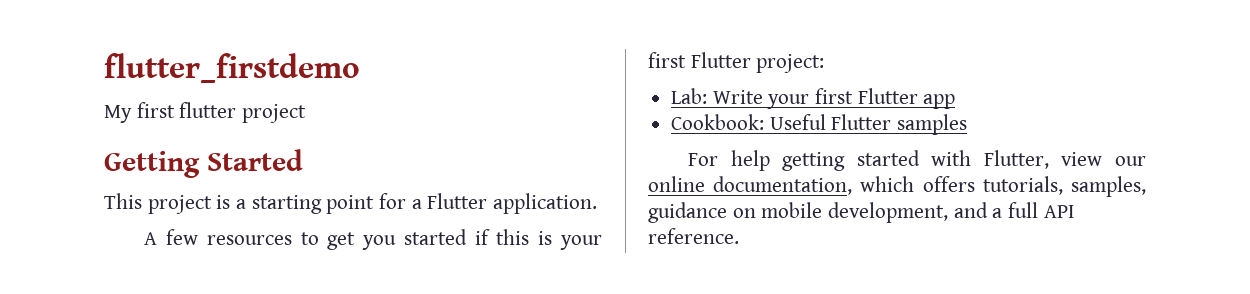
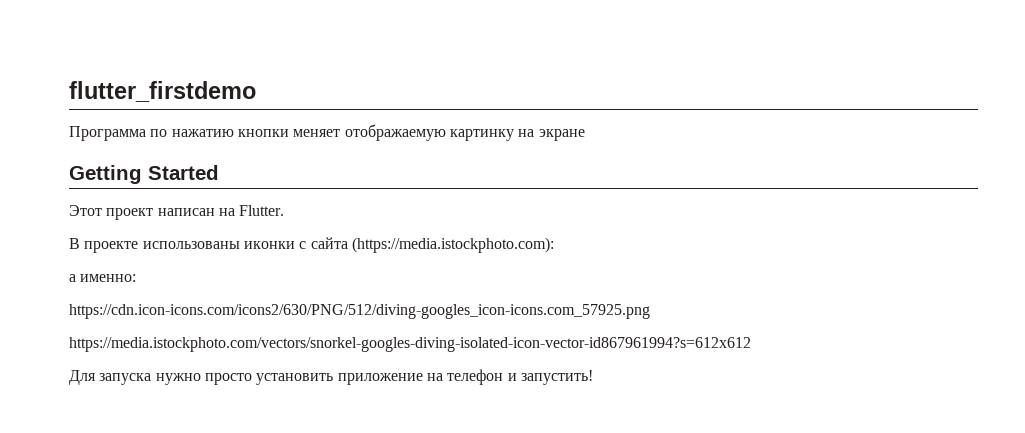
[104,102,307,123] [104,149,303,178] [104,193,598,214] [144,229,602,250] [648,52,825,73] [671,88,956,109] [671,114,968,135] [688,150,1146,171] [648,176,1146,197] [648,202,1074,223] [648,228,739,244] My first flutter project // Getting Started // This project is a starting point for a Flutter application. // A few resources to get you started if this is your first Flutter project: // Lab: Write your first Flutter app // Cookbook: Useful Flutter samples // For help getting started with Flutter, view our online documentation, which offers tutorials, samples, guidance on mobile development, and a full API reference. -> [69,124,585,141] [69,165,219,184] [69,205,285,220] [69,237,554,253] [69,274,137,282] [69,304,650,319] [69,337,751,352] [69,369,593,385] Программа по нажатию кнопки меняет отображаемую картинку на экране // Getting Started // Этот проект написан на Flutter. // В проекте использованы иконки с сайта (https://media.istockphoto.com): // а именно: // https://cdn.icon-icons.com/icons2/630/PNG/512/diving-googles_icon-icons.com_57925.png // https://media.istockphoto.com/vectors/snorkel-googles-diving-isolated-icon-vector-id867961994?s=612x612 // Для запуска нужно просто установить приложение на телефон и запустить!

